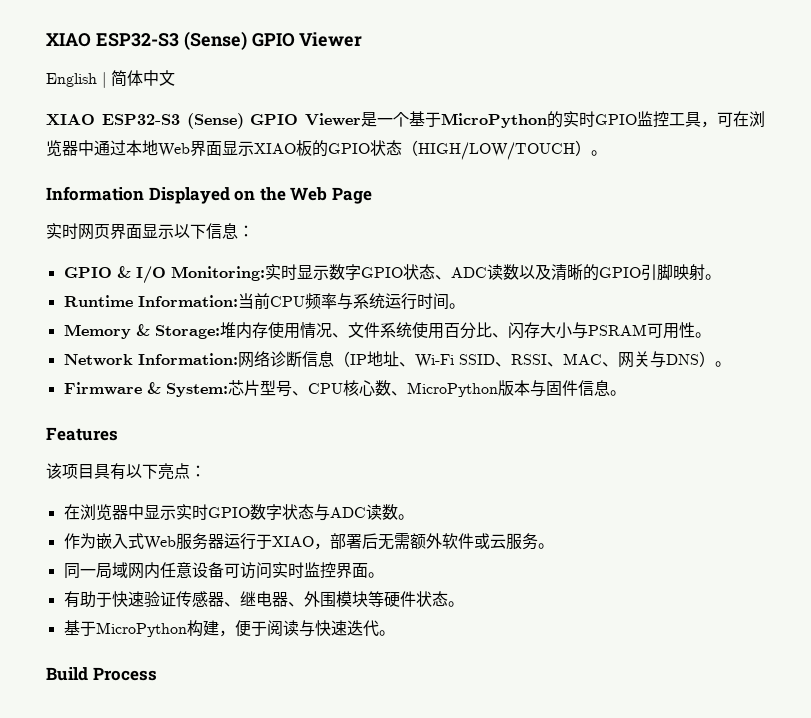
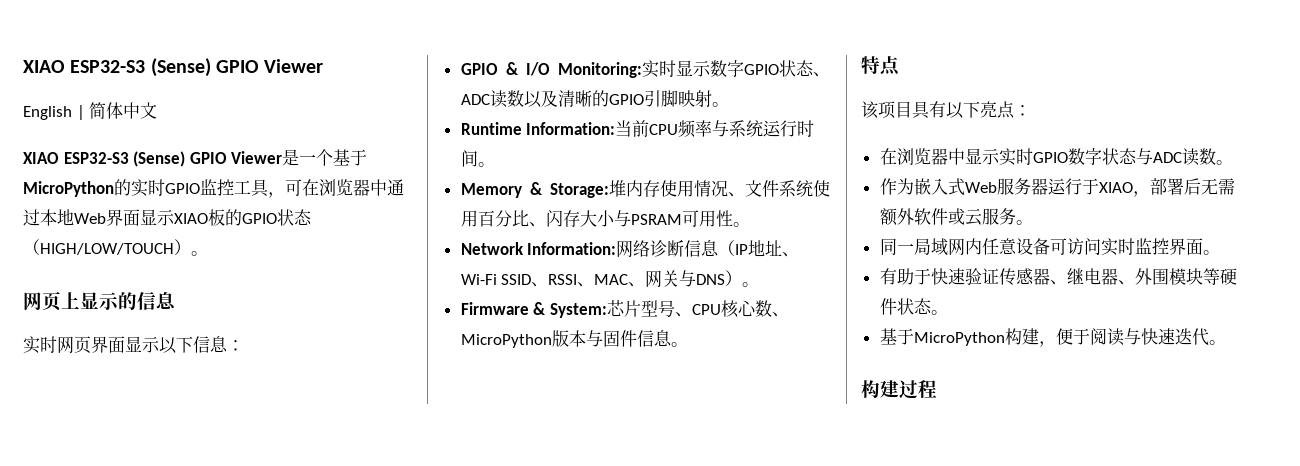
[46,186,372,204] Information Displayed on the Web Page -> [23,291,176,311] 网页上显示的信息
[46,427,118,441] Features -> [861,56,900,76] 特点
[46,667,157,681] Build Process -> [861,380,937,399] 构建过程

